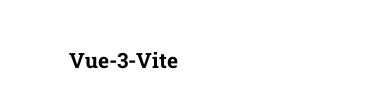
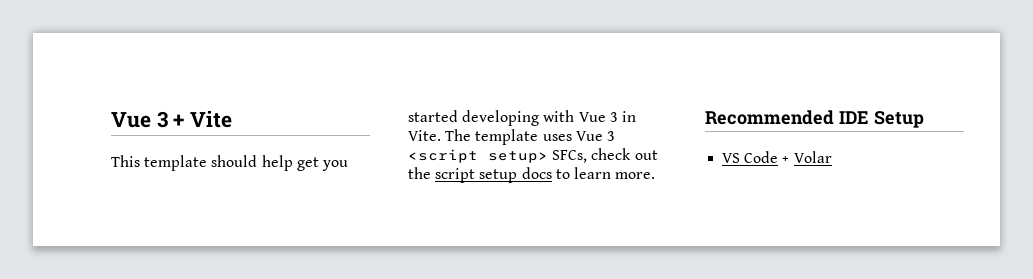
[69,52,178,69] Vue-3-Vite -> [111,111,233,128] [111,155,348,171] [408,110,636,126] [408,129,615,145] [408,148,658,163] [408,167,656,183] [705,110,924,128] [722,151,832,163] Vue 3 + Vite // This template should help get you started developing with Vue 3 in Vite. The template uses Vue 3 <script setup> SFCs, check out the script setup docs to learn more. // Recommended IDE Setup // VS Code + Volar

